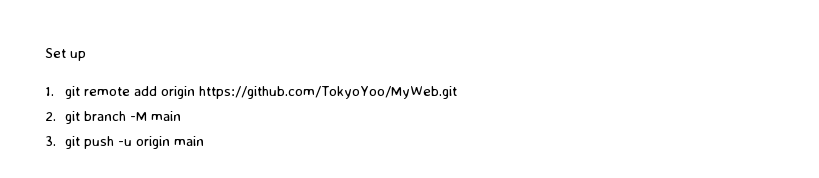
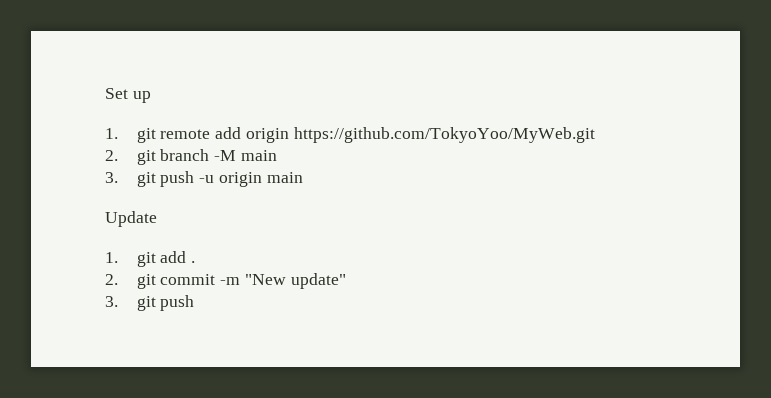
(205, 141) none -> [105,211,157,227] [105,251,196,267] [105,273,346,289] [105,295,195,311] // Update // 1. git add . // 2. git commit -m "New update" // 3. git push

